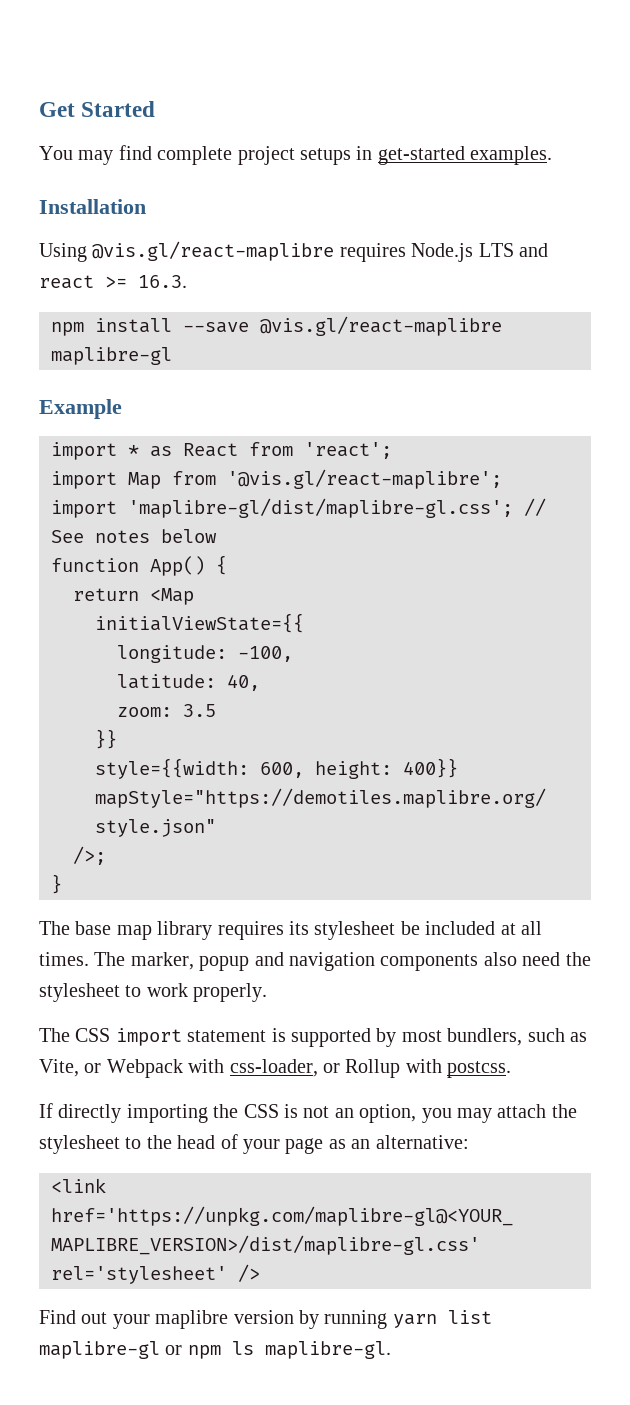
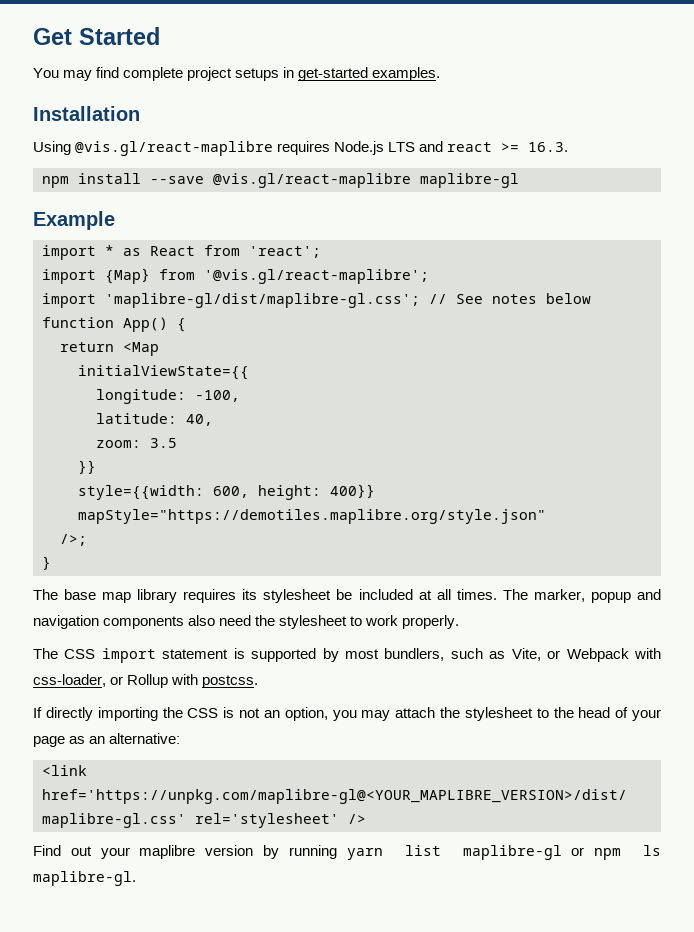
[128,472,161,489] Map -> [105,268,150,284] {Map}

